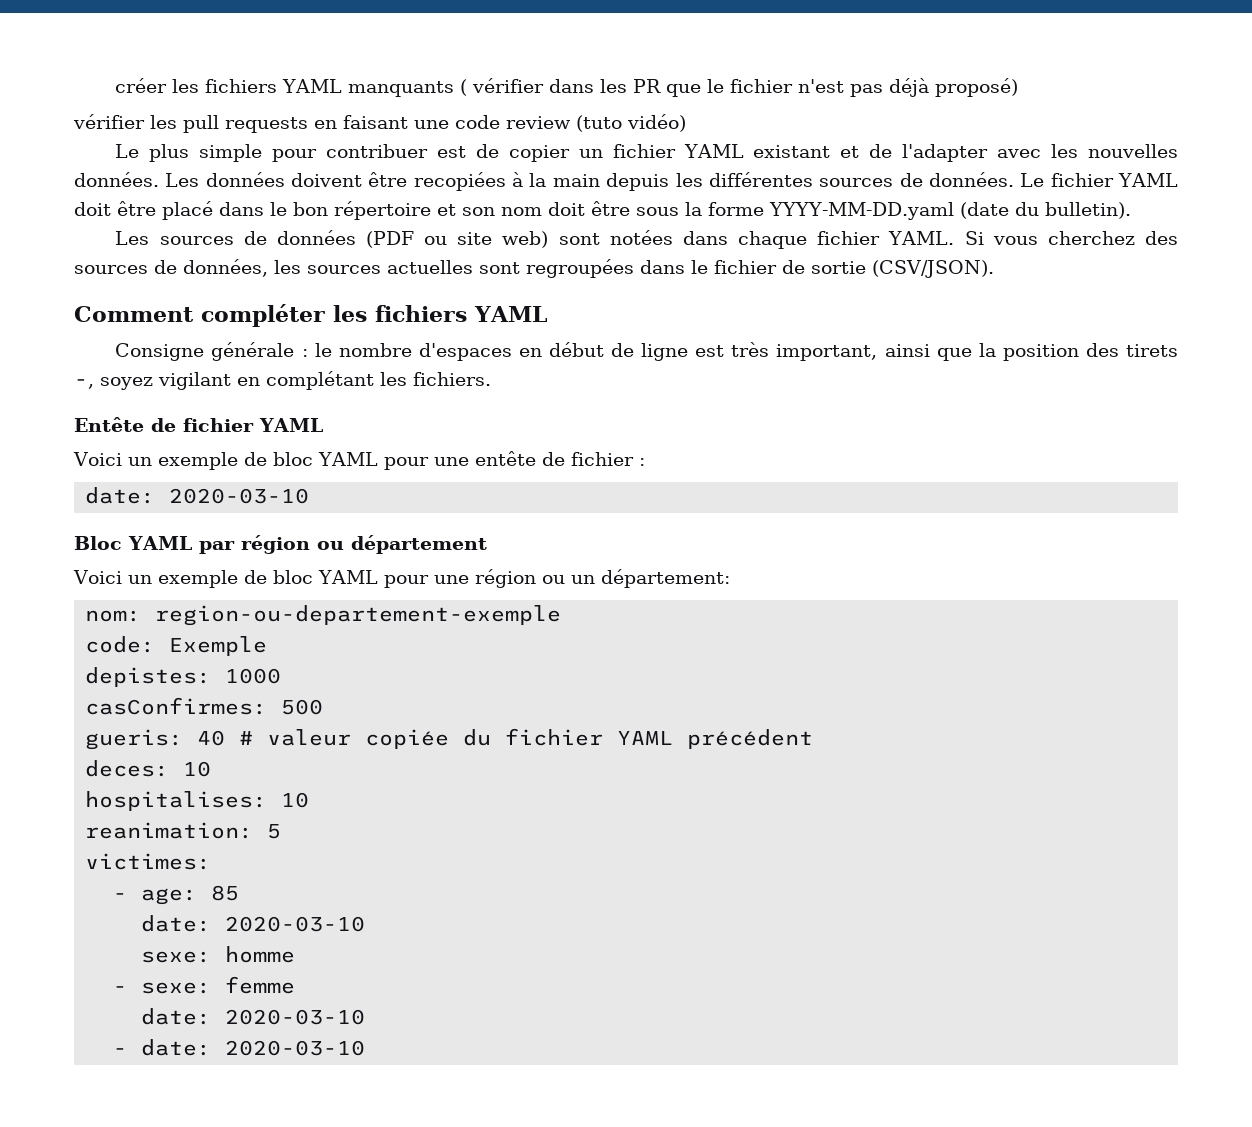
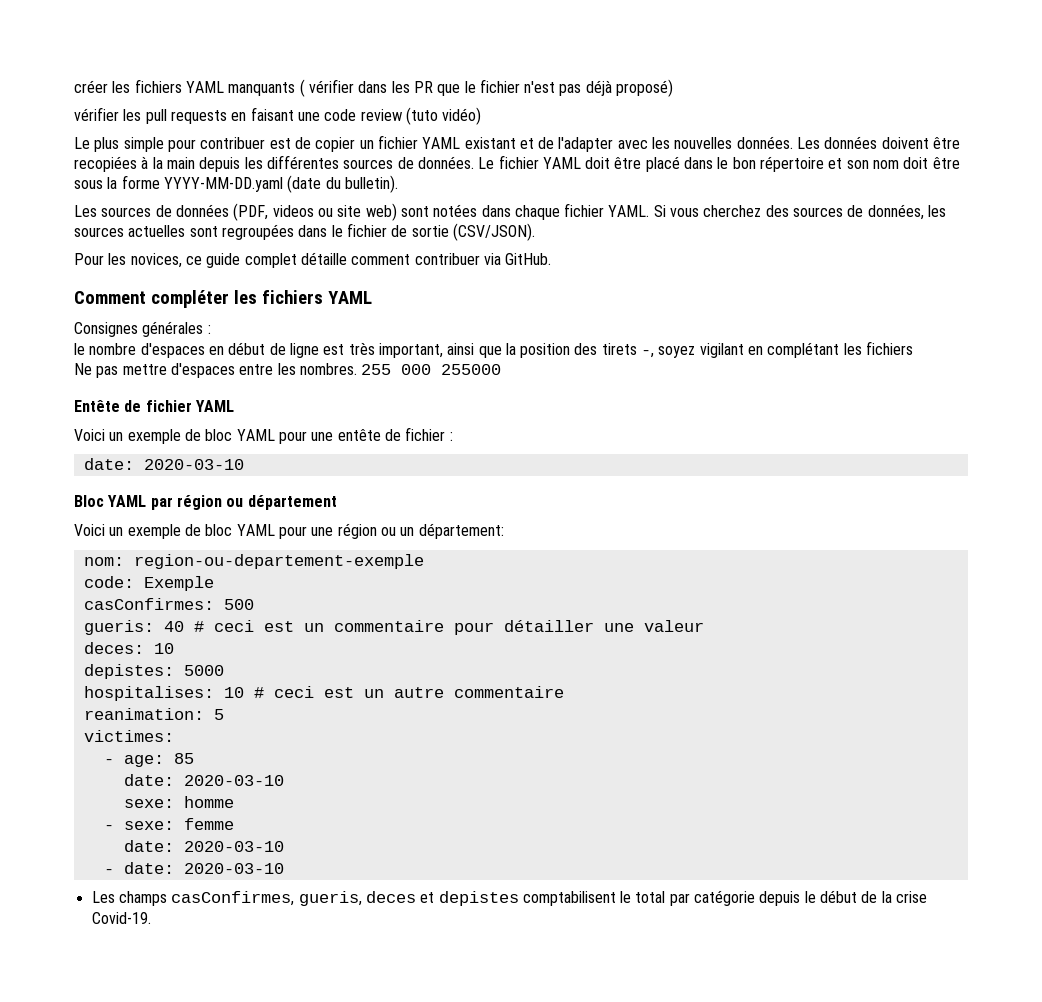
[365,231,414,248] (PDF -> [233,203,314,221] (PDF, videos
(994, 269) none -> [74,252,552,268] // Pour les novices, ce guide complet détaille comment contribuer via GitHub.
[115,342,308,361] Consigne générale : -> [74,321,211,337] Consignes générales : //
[413,372,491,386] fichiers. -> [866,341,914,355] [74,363,502,378] fichiers // Ne pas mettre d'espaces entre les nombres. 255 000 255000
[85,667,282,687] // depistes: 1000 -> (214, 583) none
[267,728,814,749] valeur copiée du fichier YAML précédent -> [213,620,704,635] ceci est un commentaire pour détailler une valeur
(212, 769) none -> [83,664,224,679] // depistes: 5000
(310, 800) none -> [253,686,564,698] # ceci est un autre commentaire
(366, 1048) none -> [91,890,928,906] [91,912,151,924] // Les champs casConfirmes, gueris, deces et depistes comptabilisent le total par catégorie depuis le début de la crise Covid-19.

